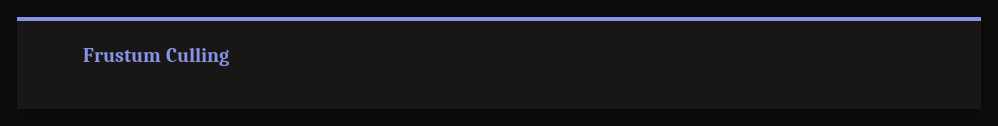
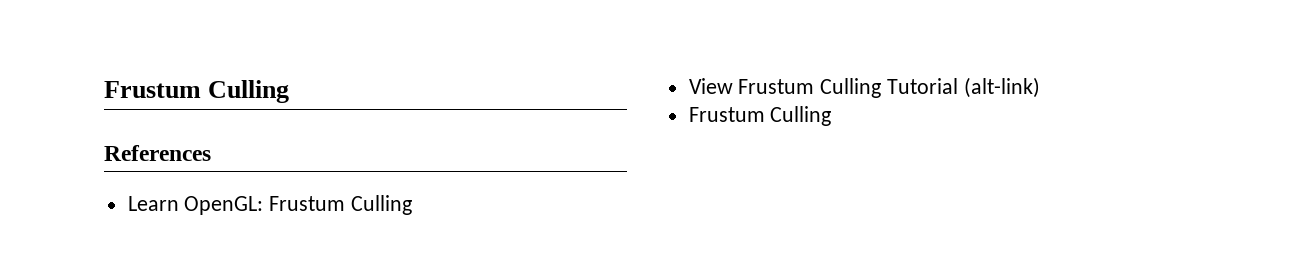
[83,47,230,66] Frustum Culling -> [104,80,290,103] [104,145,211,161] [127,195,413,215] [688,77,1040,98] [688,106,832,126] Frustum Culling // References // Learn OpenGL: Frustum Culling // View Frustum Culling Tutorial (alt-link) // Frustum Culling

